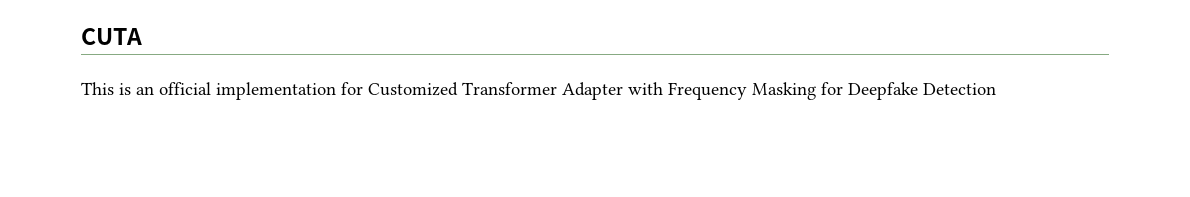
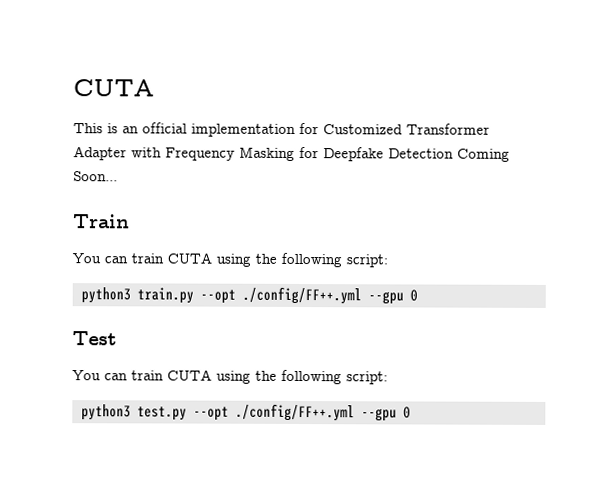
(996, 89) none -> [457,148,510,162] [73,171,118,182] [73,214,130,229] [72,252,388,268] [81,286,418,305] [72,331,117,346] [72,369,388,385] [81,403,411,422] Coming Soon... // Train // You can train CUTA using the following script: // python3 train.py --opt ./config/FF++.yml --gpu 0 // Test // You can train CUTA using the following script: // python3 test.py --opt ./config/FF++.yml --gpu 0

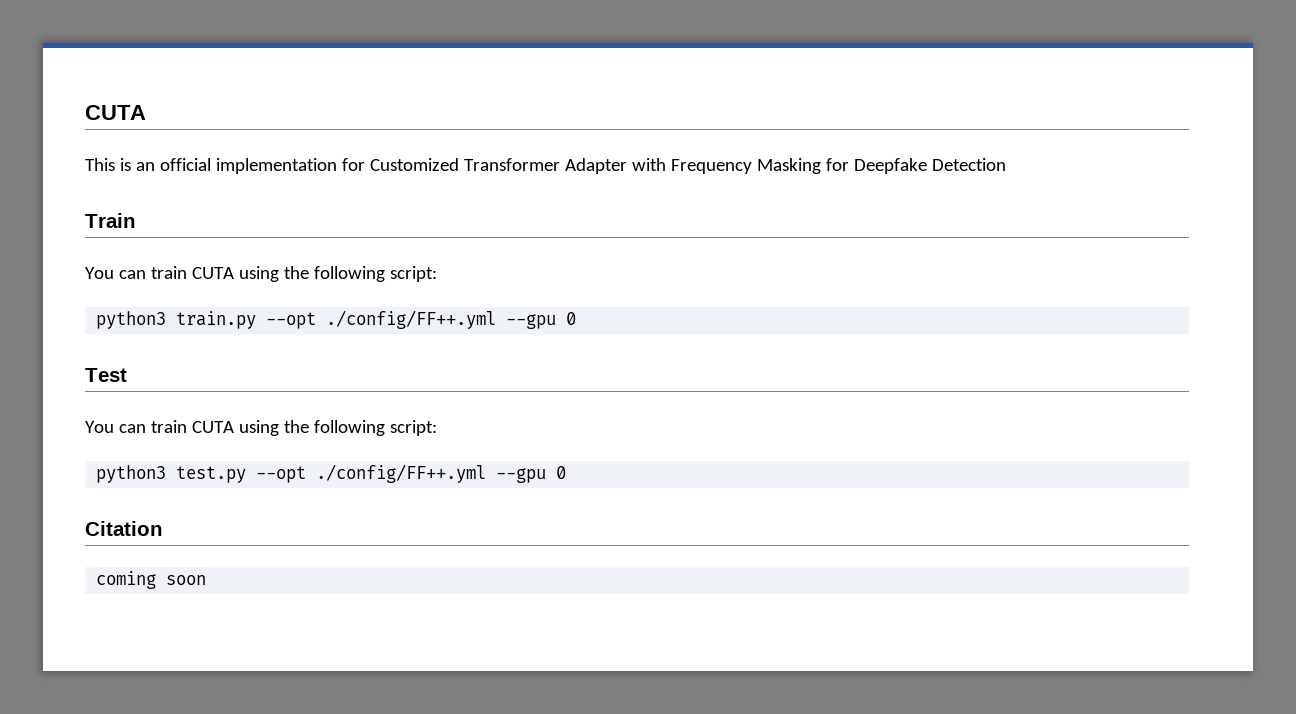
[457,148,510,162] [73,171,118,182] Coming Soon... -> (1006, 164) none
(411, 412) none -> [85,521,163,536] [96,571,207,589] // Citation // coming soon

